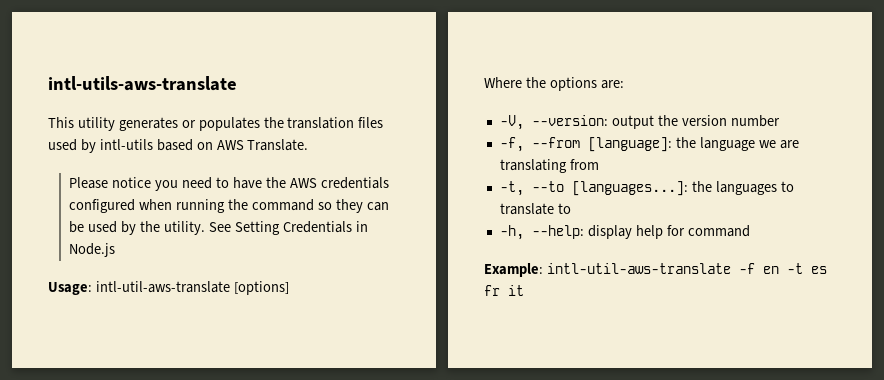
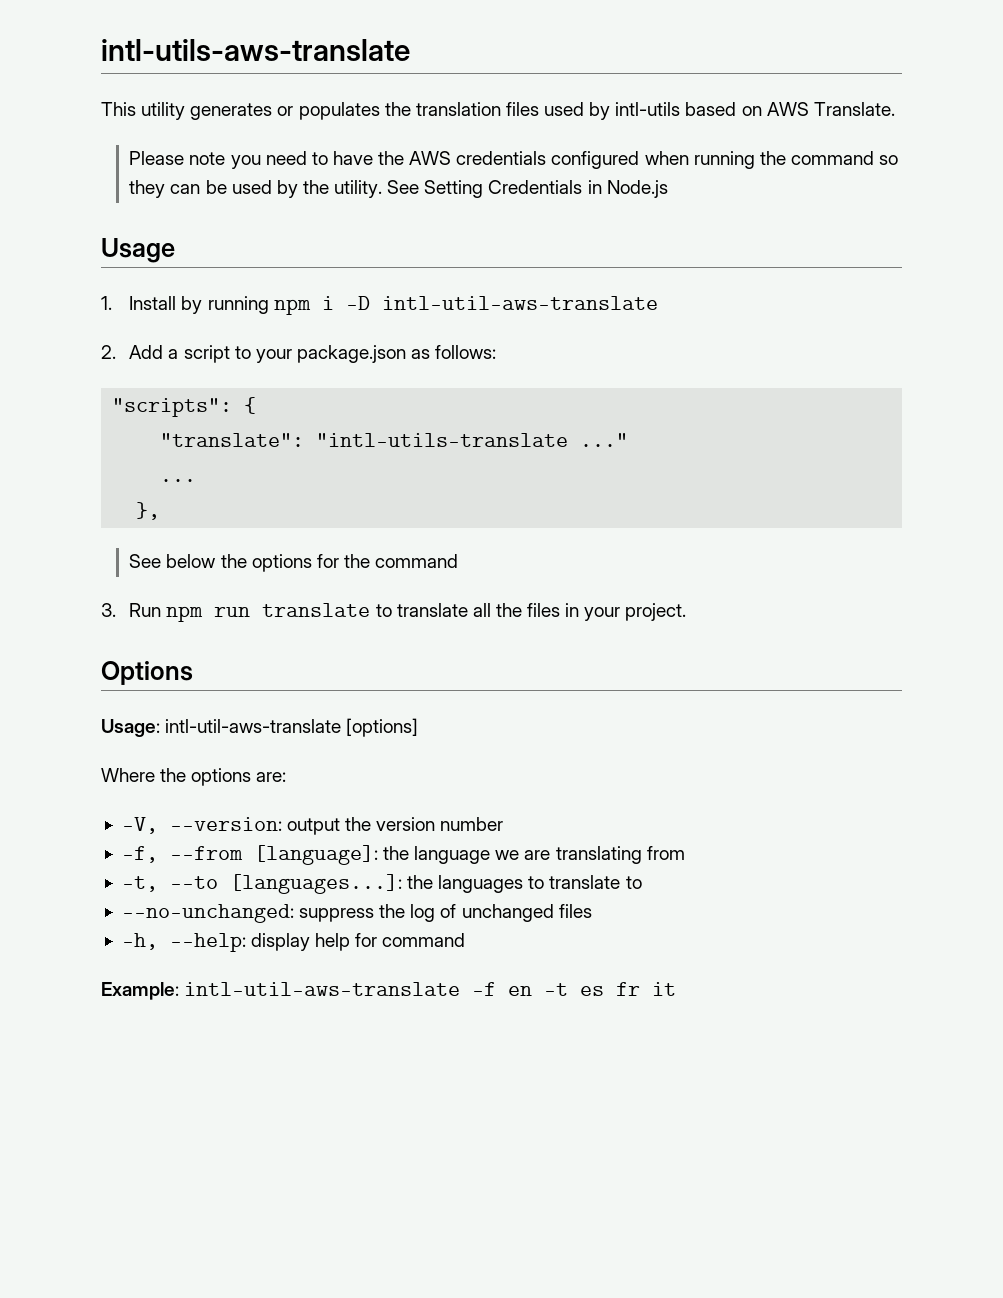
[112,177,152,188] notice -> [189,152,226,165] note
(116, 250) none -> [101,238,175,263] [101,296,658,315] [101,345,497,363] [112,397,257,417] [160,433,629,447] [160,479,197,482] [136,502,161,520] [129,554,459,572] [101,603,687,622] [101,661,193,685] // Usage // 1. Install by running npm i -D intl-util-aws-translate // 2. Add a script to your package.json as follows: // "scripts": { // "translate": "intl-utils-translate ..." // ... // }, // See below the options for the command // 3. Run npm run translate to translate all the files in your project. // Options
(571, 208) none -> [121,904,592,923] // --no-unchanged: suppress the log of unchanged files

